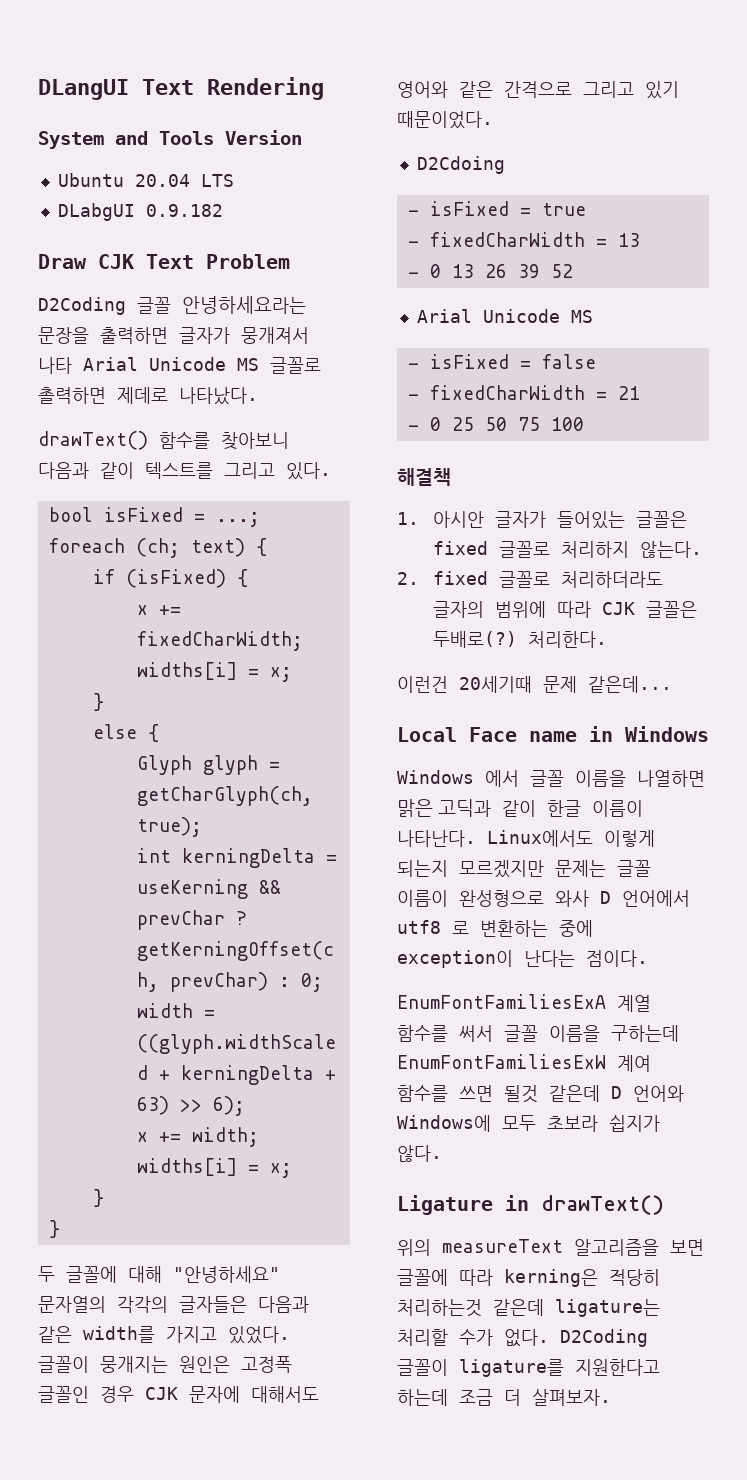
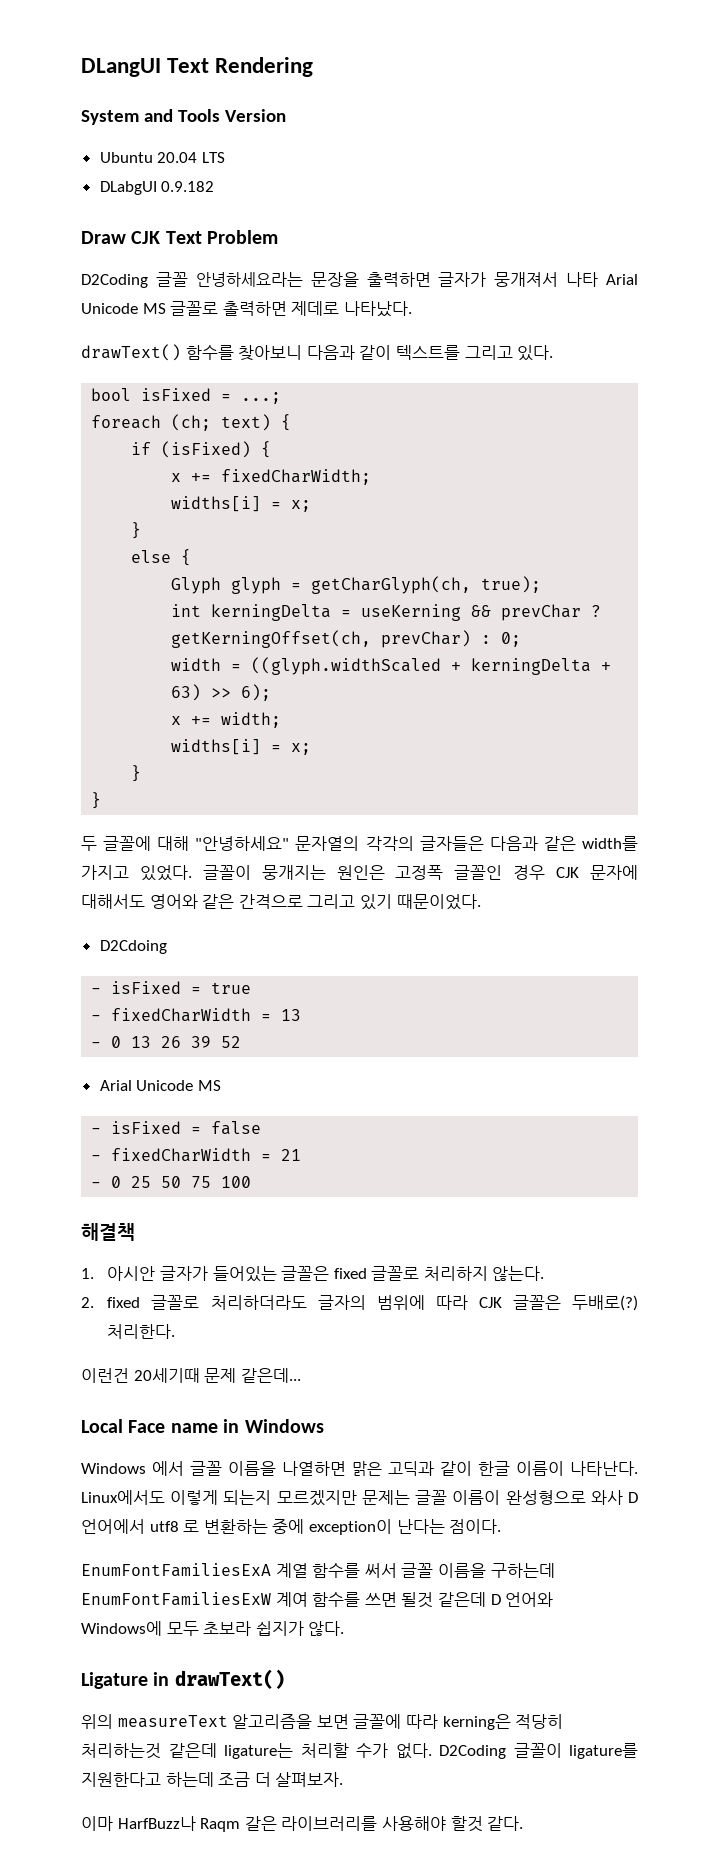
(611, 1397) none -> [81,1816,524,1832] // 이마 HarfBuzz나 Raqm 갈은 라이브러리를 사용해야 할것 같다.

